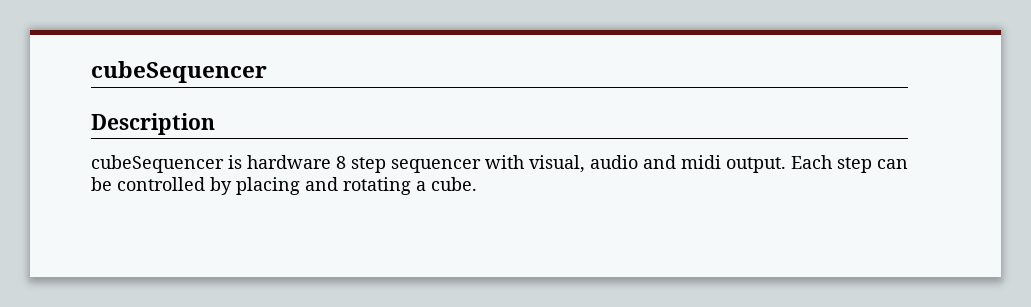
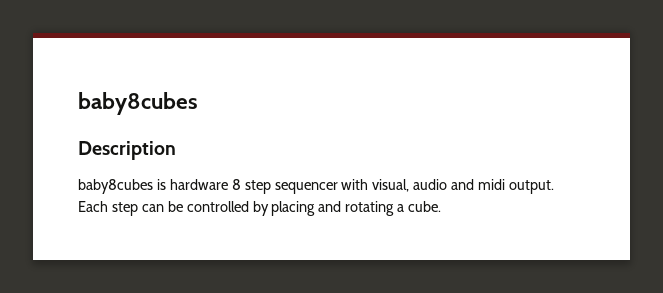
[91,61,267,83] cubeSequencer -> [78,92,198,115] baby8cubes
[91,155,224,173] cubeSequencer -> [78,179,153,194] baby8cubes

